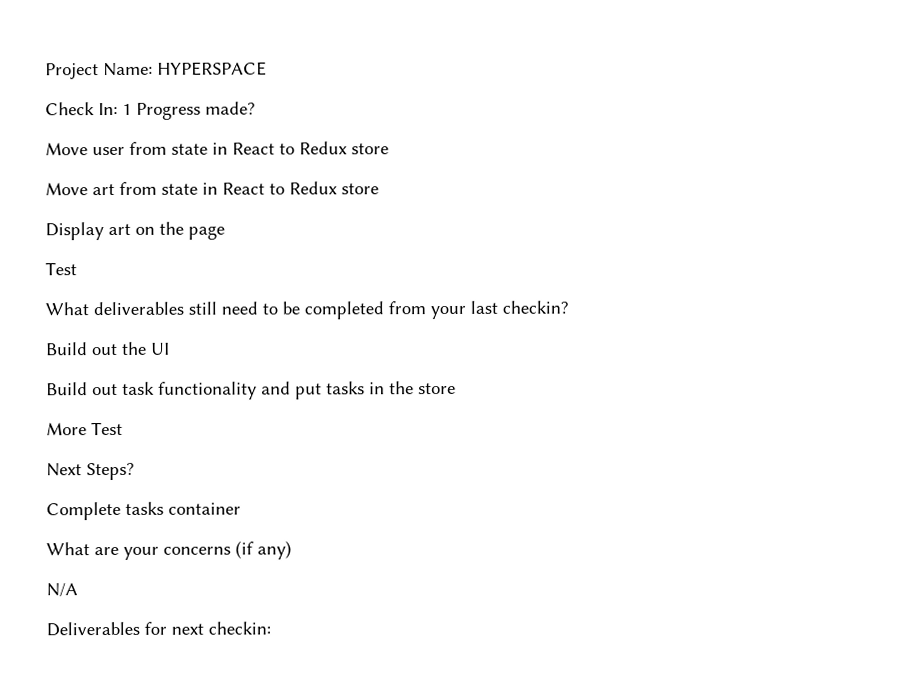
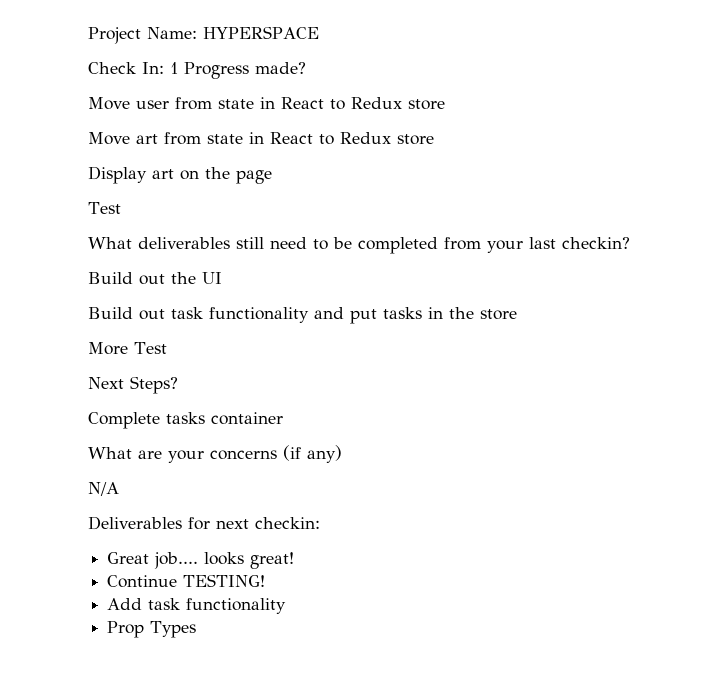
(271, 628) none -> [107,552,295,569] [107,574,266,588] [107,598,287,614] [107,621,197,638] // Great job.... looks great! // Continue TESTING! // Add task functionality // Prop Types

